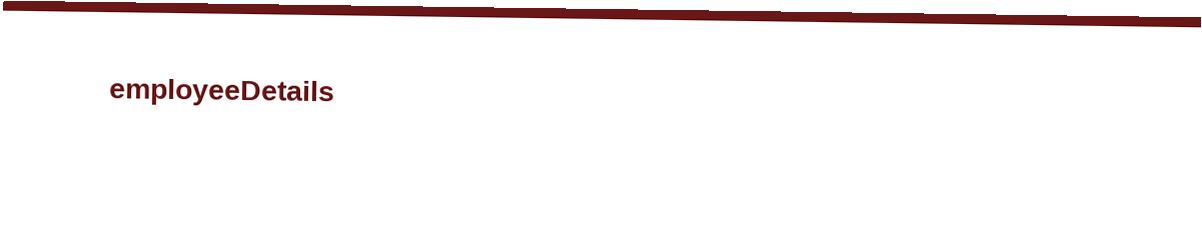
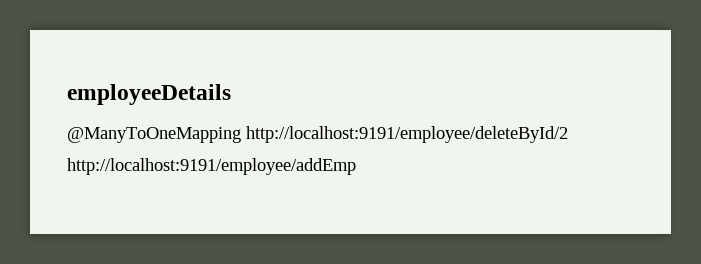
(335, 93) none -> [67,126,568,143] [67,158,356,175] // @ManyToOneMapping http://localhost:9191/employee/deleteById/2 http://localhost:9191/employee/addEmp

